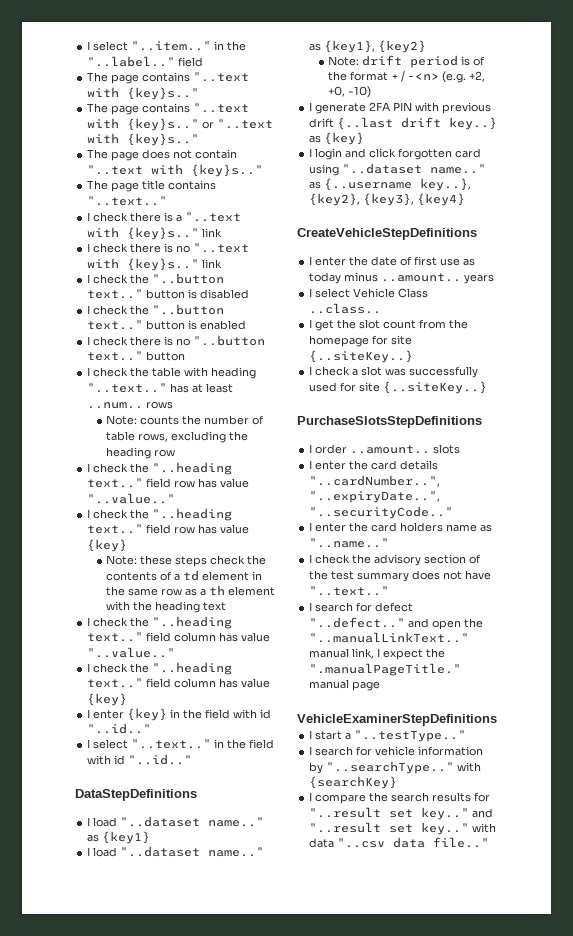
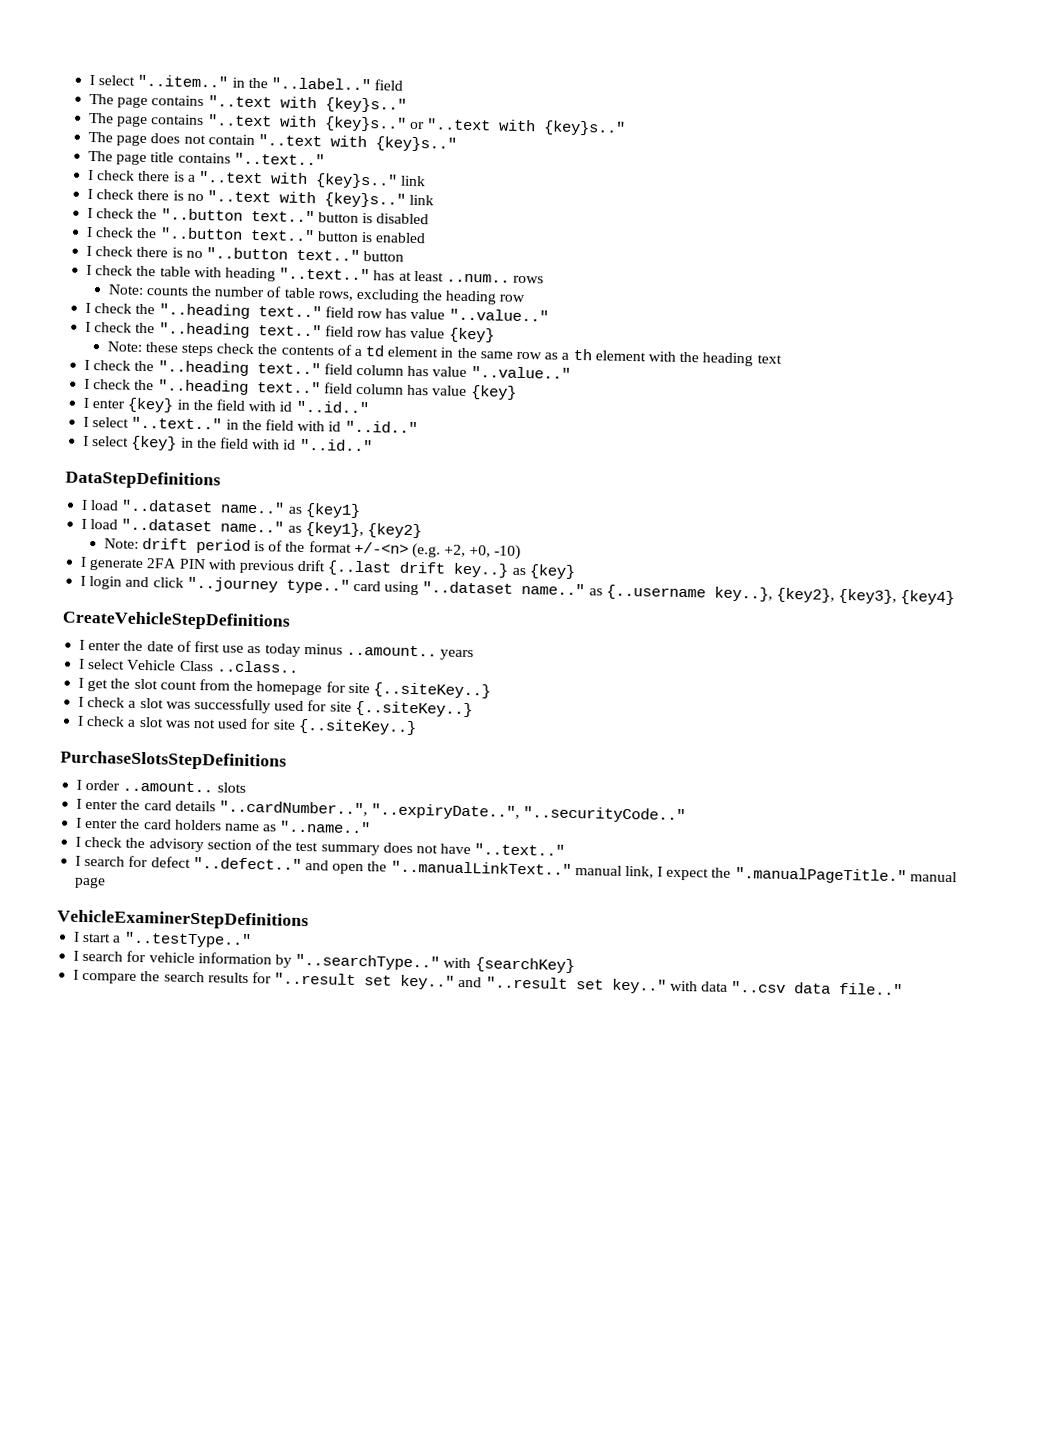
(193, 759) none -> [83,435,373,452] // I select {key} in the field with id "..id.."
[398,148,453,160] forgotten -> [186,576,350,594] "..journey type.."
(488, 387) none -> [77,715,417,736] // I check a slot was not used for site {..siteKey..}

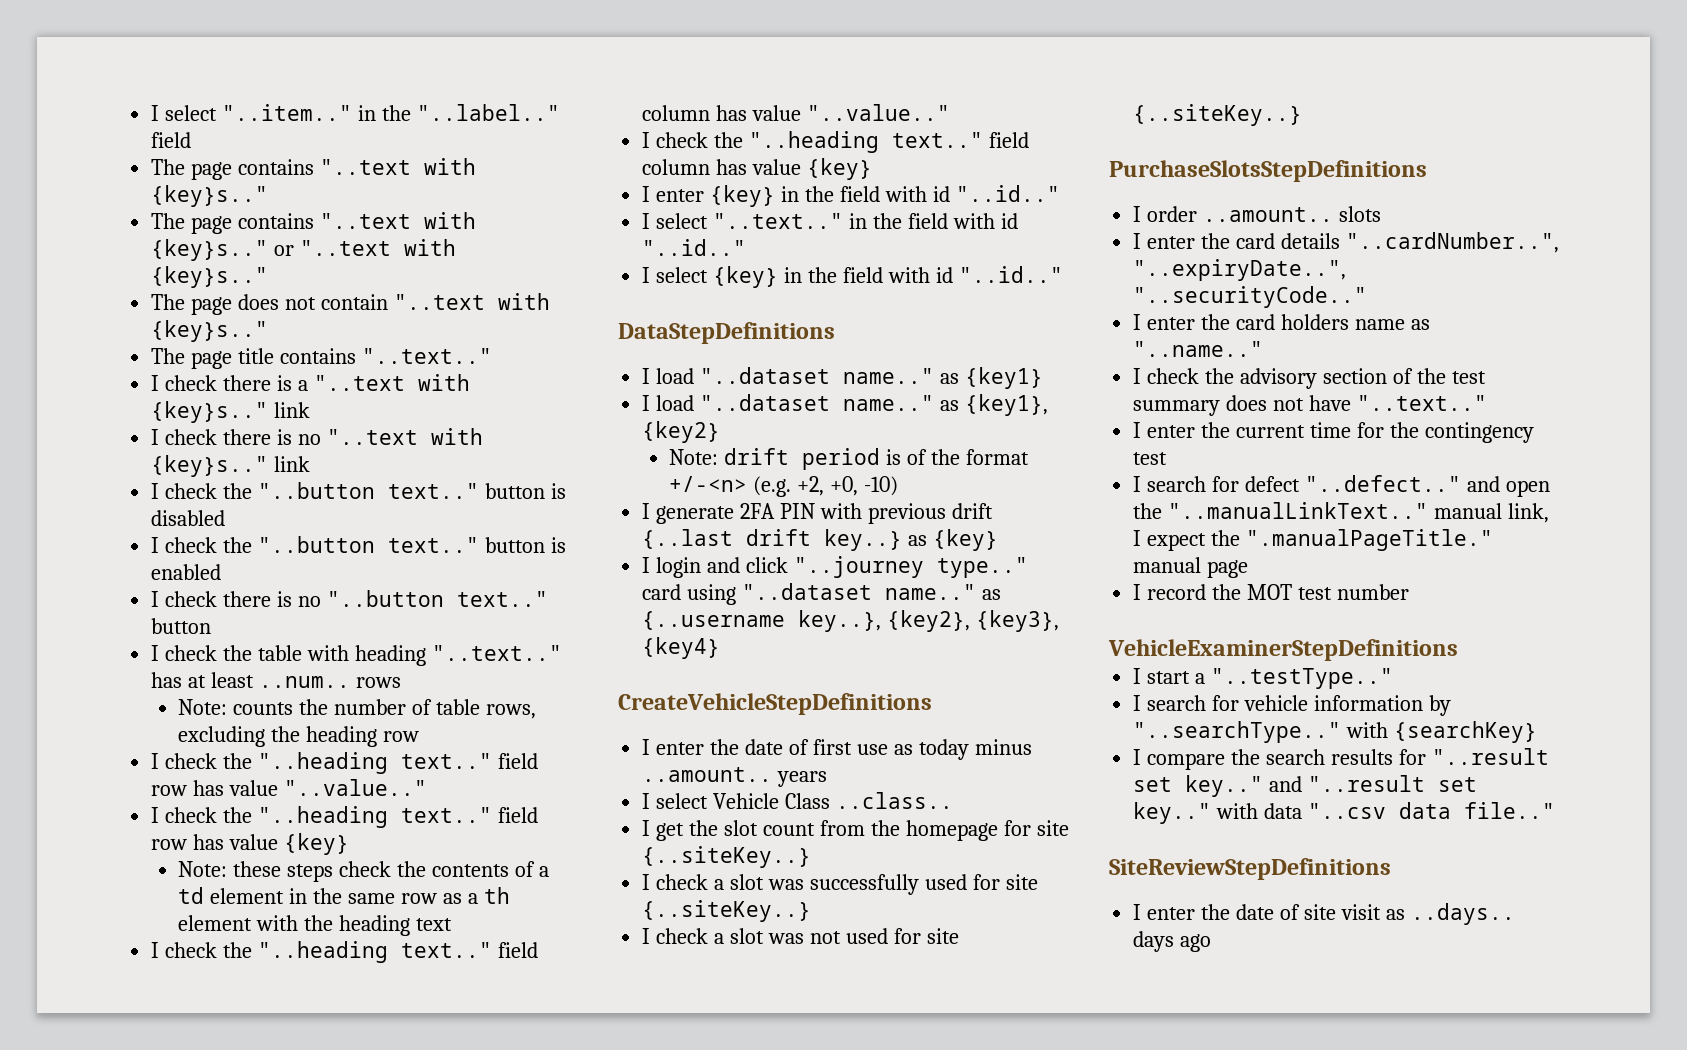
(566, 849) none -> [1133,422,1534,443] [1133,452,1168,465] // I enter the current time for the contingency test
(107, 882) none -> [1133,584,1409,600] // I record the MOT test number
(904, 989) none -> [1109,858,1391,880] [1133,903,1515,925] [1133,931,1212,952] // SiteReviewStepDefinitions // I enter the date of site visit as ..days.. days ago

